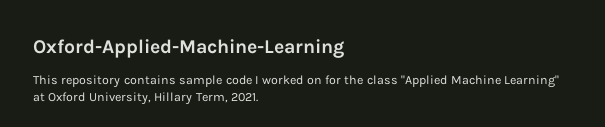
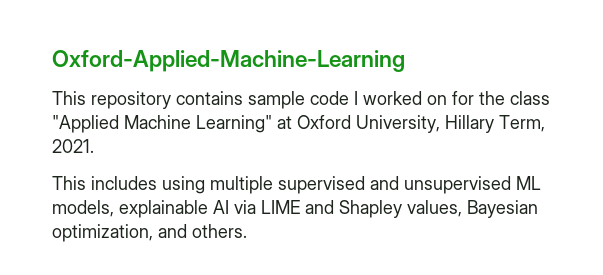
(258, 97) none -> [52,176,541,194] [52,200,538,218] [52,224,247,242] // This includes using multiple supervised and unsupervised ML models, explainable AI via LIME and Shapley values, Bayesian optimization, and others.

